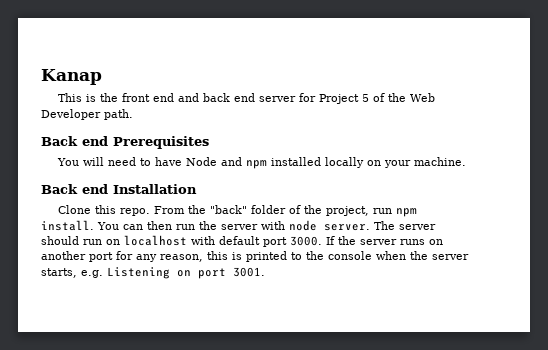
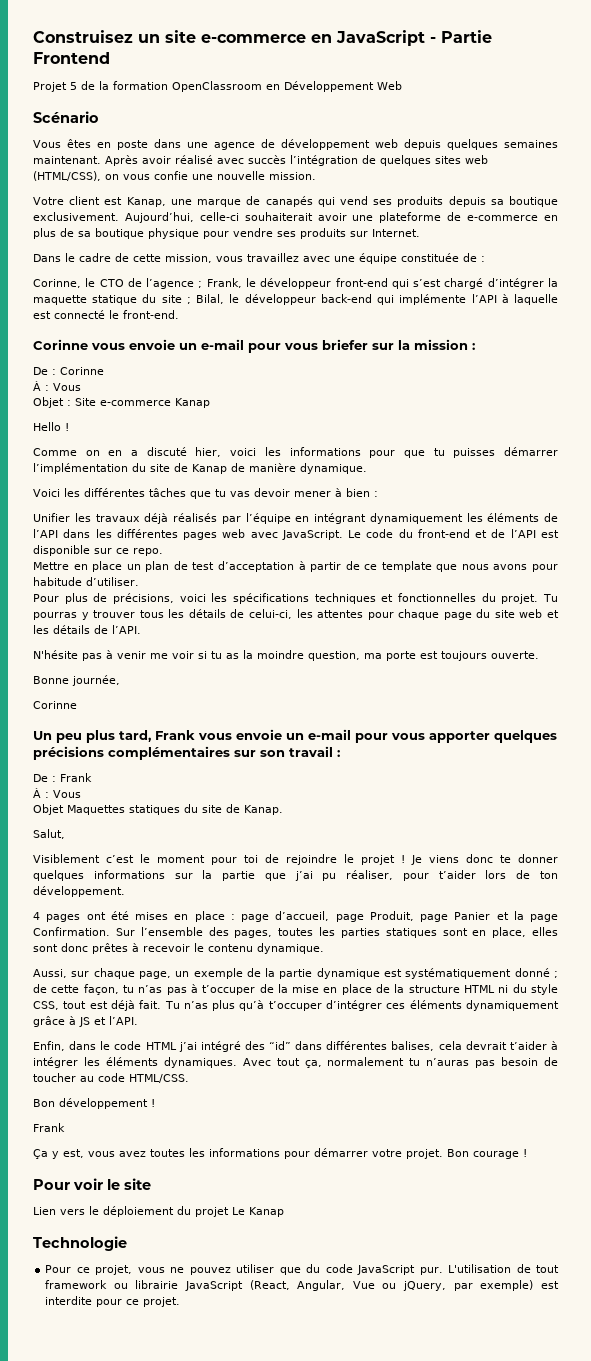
[41,69,102,85] [57,93,435,104] [41,109,133,120] [41,136,209,149] [56,157,466,169] [41,184,197,194] [57,205,417,217] [41,220,436,231] [41,235,443,247] [41,251,469,262] [41,267,265,279] Kanap // This is the front end and back end server for Project 5 of the Web Developer path. // Back end Prerequisites // You will need to have Node and npm installed locally on your machine. // Back end Installation // Clone this repo. From the "back" folder of the project, run npm install. You can then run the server with node server. The server should run on localhost with default port 3000. If the server runs on another port for any reason, this is printed to the console when the server starts, e.g. Listening on port 3001. -> [33,30,492,46] [33,52,110,64] [33,81,402,92] [33,111,99,123] [33,139,558,150] [33,155,488,166] [33,171,316,181] [33,196,558,207] [33,212,559,223] [33,228,420,239] [33,253,485,264] [33,278,558,289] [33,294,558,305] [33,310,179,319] [33,339,475,353] [33,367,104,375] [33,381,81,391] [33,397,210,408] [33,422,69,431] [33,447,558,458] [33,463,367,474] [33,488,378,499] [33,513,558,524] [33,529,559,540] [33,545,163,556] [33,561,558,572] [33,577,139,586] [33,593,559,604] [33,609,559,620] [33,625,141,634] [33,650,539,661] [33,675,120,686] [33,701,77,709] [33,729,557,743] [33,746,340,760] [33,773,92,782] [33,788,81,798] [33,804,283,815] [33,829,65,839] [33,854,558,865] [33,870,558,881] [33,886,125,897] [33,911,558,922] [33,927,558,938] [33,943,324,954] [33,968,559,979] [33,984,559,995] [33,1000,559,1011] [33,1016,138,1027] [33,1041,558,1052] [33,1057,559,1068] [33,1073,189,1083] [33,1098,155,1109] [33,1123,65,1132] [33,1148,527,1159] [33,1178,151,1190] [33,1206,284,1217] [33,1236,127,1251] [45,1264,559,1275] [45,1280,559,1291] [45,1296,181,1307] Construisez un site e-commerce en JavaScript - Partie Frontend // Projet 5 de la formation OpenClassroom en Développement Web // Scénario // Vous êtes en poste dans une agence de développement web depuis quelques semaines maintenant. Après avoir réalisé avec succès l’intégration de quelques sites web (HTML/CSS), on vous confie une nouvelle mission. // Votre client est Kanap, une marque de canapés qui vend ses produits depuis sa boutique exclusivement. Aujourd’hui, celle-ci souhaiterait avoir une plateforme de e-commerce en plus de sa boutique physique pour vendre ses produits sur Internet. // Dans le cadre de cette mission, vous travaillez avec une équipe constituée de : // Corinne, le CTO de l’agence ; Frank, le développeur front-end qui s’est chargé d’intégrer la maquette statique du site ; Bilal, le développeur back-end qui implémente l’API à laquelle est connecté le front-end. // Corinne vous envoie un e-mail pour vous briefer sur la mission : // De : Corinne // À : Vous // Objet : Site e-commerce Kanap // Hello ! // Comme on en a discuté hier, voici les informations pour que tu puisses démarrer l’implémentation du site de Kanap de manière dynamique. // Voici les différentes tâches que tu vas devoir mener à bien : // Unifier les travaux déjà réalisés par l’équipe en intégrant dynamiquement les éléments de l’API dans les différentes pages web avec JavaScript. Le code du front-end et de l’API est disponible sur ce repo. // Mettre en place un plan de test d’acceptation à partir de ce template que nous avons pour habitude d’utiliser. // Pour plus de précisions, voici les spécifications techniques et fonctionnelles du projet. Tu pourras y trouver tous les détails de celui-ci, les attentes pour chaque page du site web et les détails de l’API. // N'hésite pas à venir me voir si tu as la moindre question, ma porte est toujours ouverte. // Bonne journée, // Corinne // Un peu plus tard, Frank vous envoie un e-mail pour vous apporter quelques précisions complémentaires sur son travail : // De : Frank // À : Vous // Objet Maquettes statiques du site de Kanap. // Salut, // Visiblement c’est le moment pour toi de rejoindre le projet ! Je viens donc te donner quelques informations sur la partie que j’ai pu réaliser, pour t’aider lors de ton développement. // 4 pages ont été mises en place : page d’accueil, page Produit, page Panier et la page Confirmation. Sur l’ensemble des pages, toutes les parties statiques sont en place, elles sont donc prêtes à recevoir le contenu dynamique. // Aussi, sur chaque page, un exemple de la partie dynamique est systématiquement donné ; de cette façon, tu n’as pas à t’occuper de la mise en place de la structure HTML ni du style CSS, tout est déjà fait. Tu n’as plus qu’à t’occuper d’intégrer ces éléments dynamiquement grâce à JS et l’API. // Enfin, dans le code HTML j’ai intégré des “id” dans différentes balises, cela devrait t’aider à intégrer les éléments dynamiques. Avec tout ça, normalement tu n’auras pas besoin de toucher au code HTML/CSS. // Bon développement ! // Frank // Ça y est, vous avez toutes les informations pour démarrer votre projet. Bon courage ! // Pour voir le site // Lien vers le déploiement du projet Le Kanap // Technologie // Pour ce projet, vous ne pouvez utiliser que du code JavaScript pur. L'utilisation de tout framework ou librairie JavaScript (React, Angular, Vue ou jQuery, par exemple) est interdite pour ce projet.

